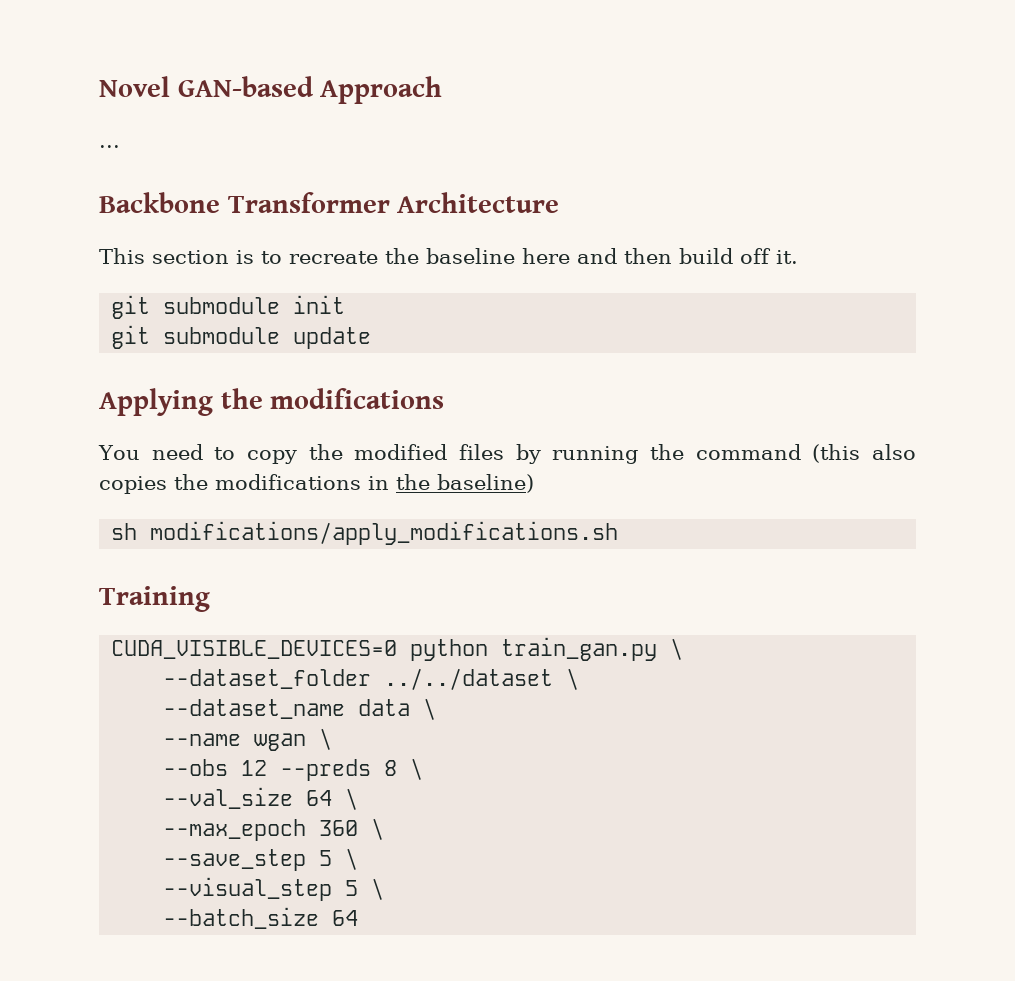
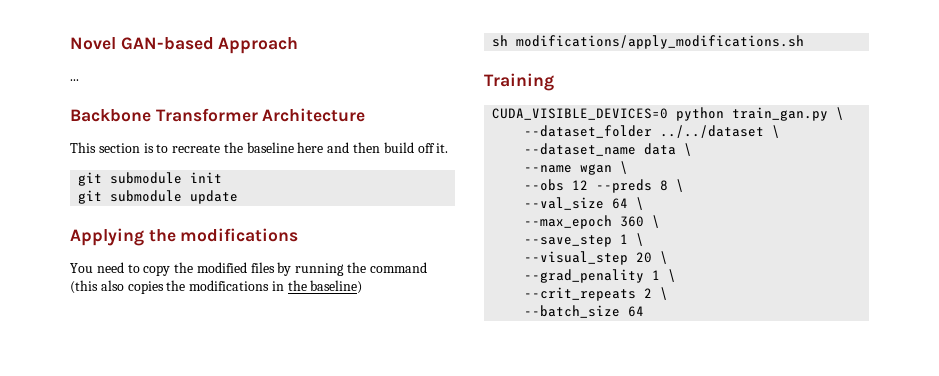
[319,850,333,866] 5 -> [620,234,629,244] 1
[345,880,359,896] 5 -> [636,251,669,264] [524,269,677,283] [524,287,653,301] 20 \ // --grad_penality 1 \ // --crit_repeats 2

